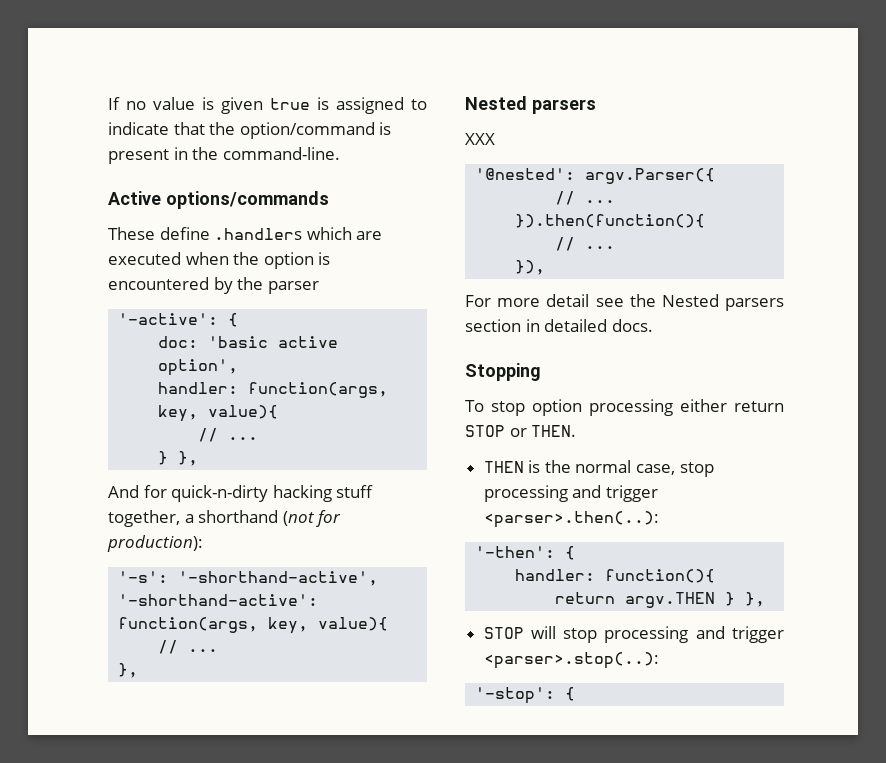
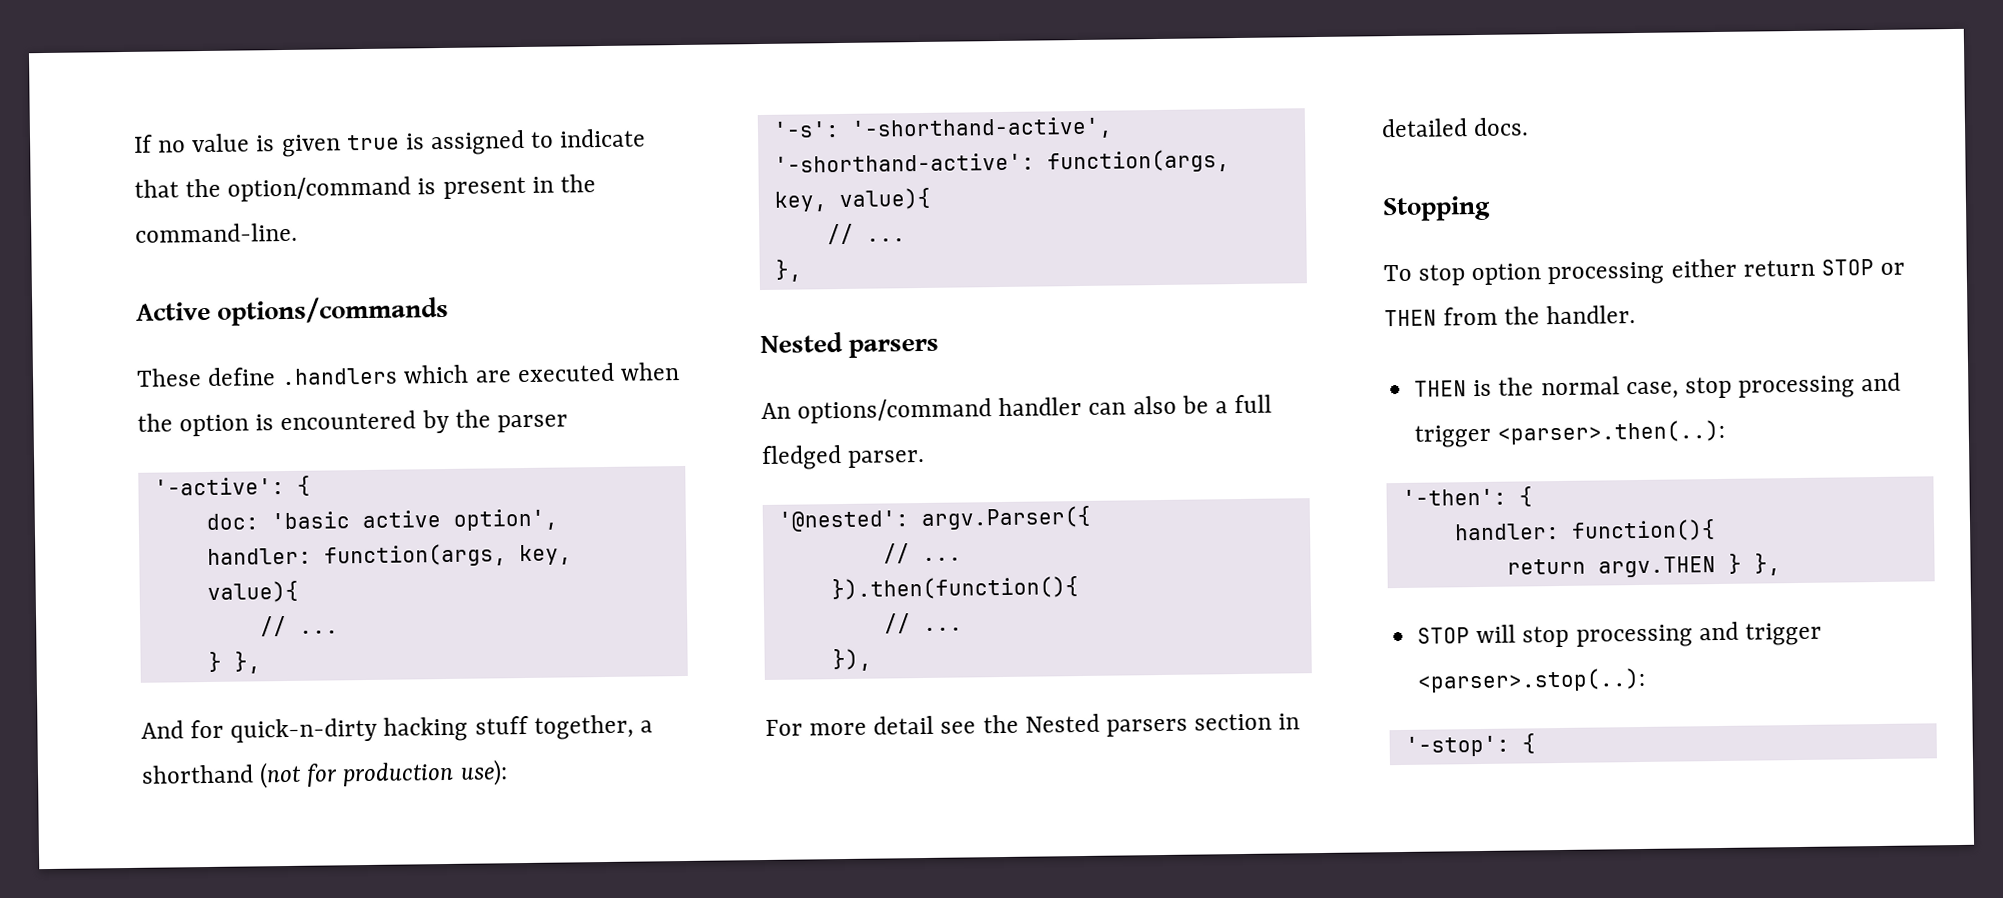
[107,535,203,552] production): -> [342,759,508,787] production use):
[465,133,495,145] XXX -> [761,394,1273,424] [761,445,926,471] An options/command handler can also be a full fledged parser.
[531,425,577,437] THEN. -> [1384,305,1637,327] THEN from the handler.

